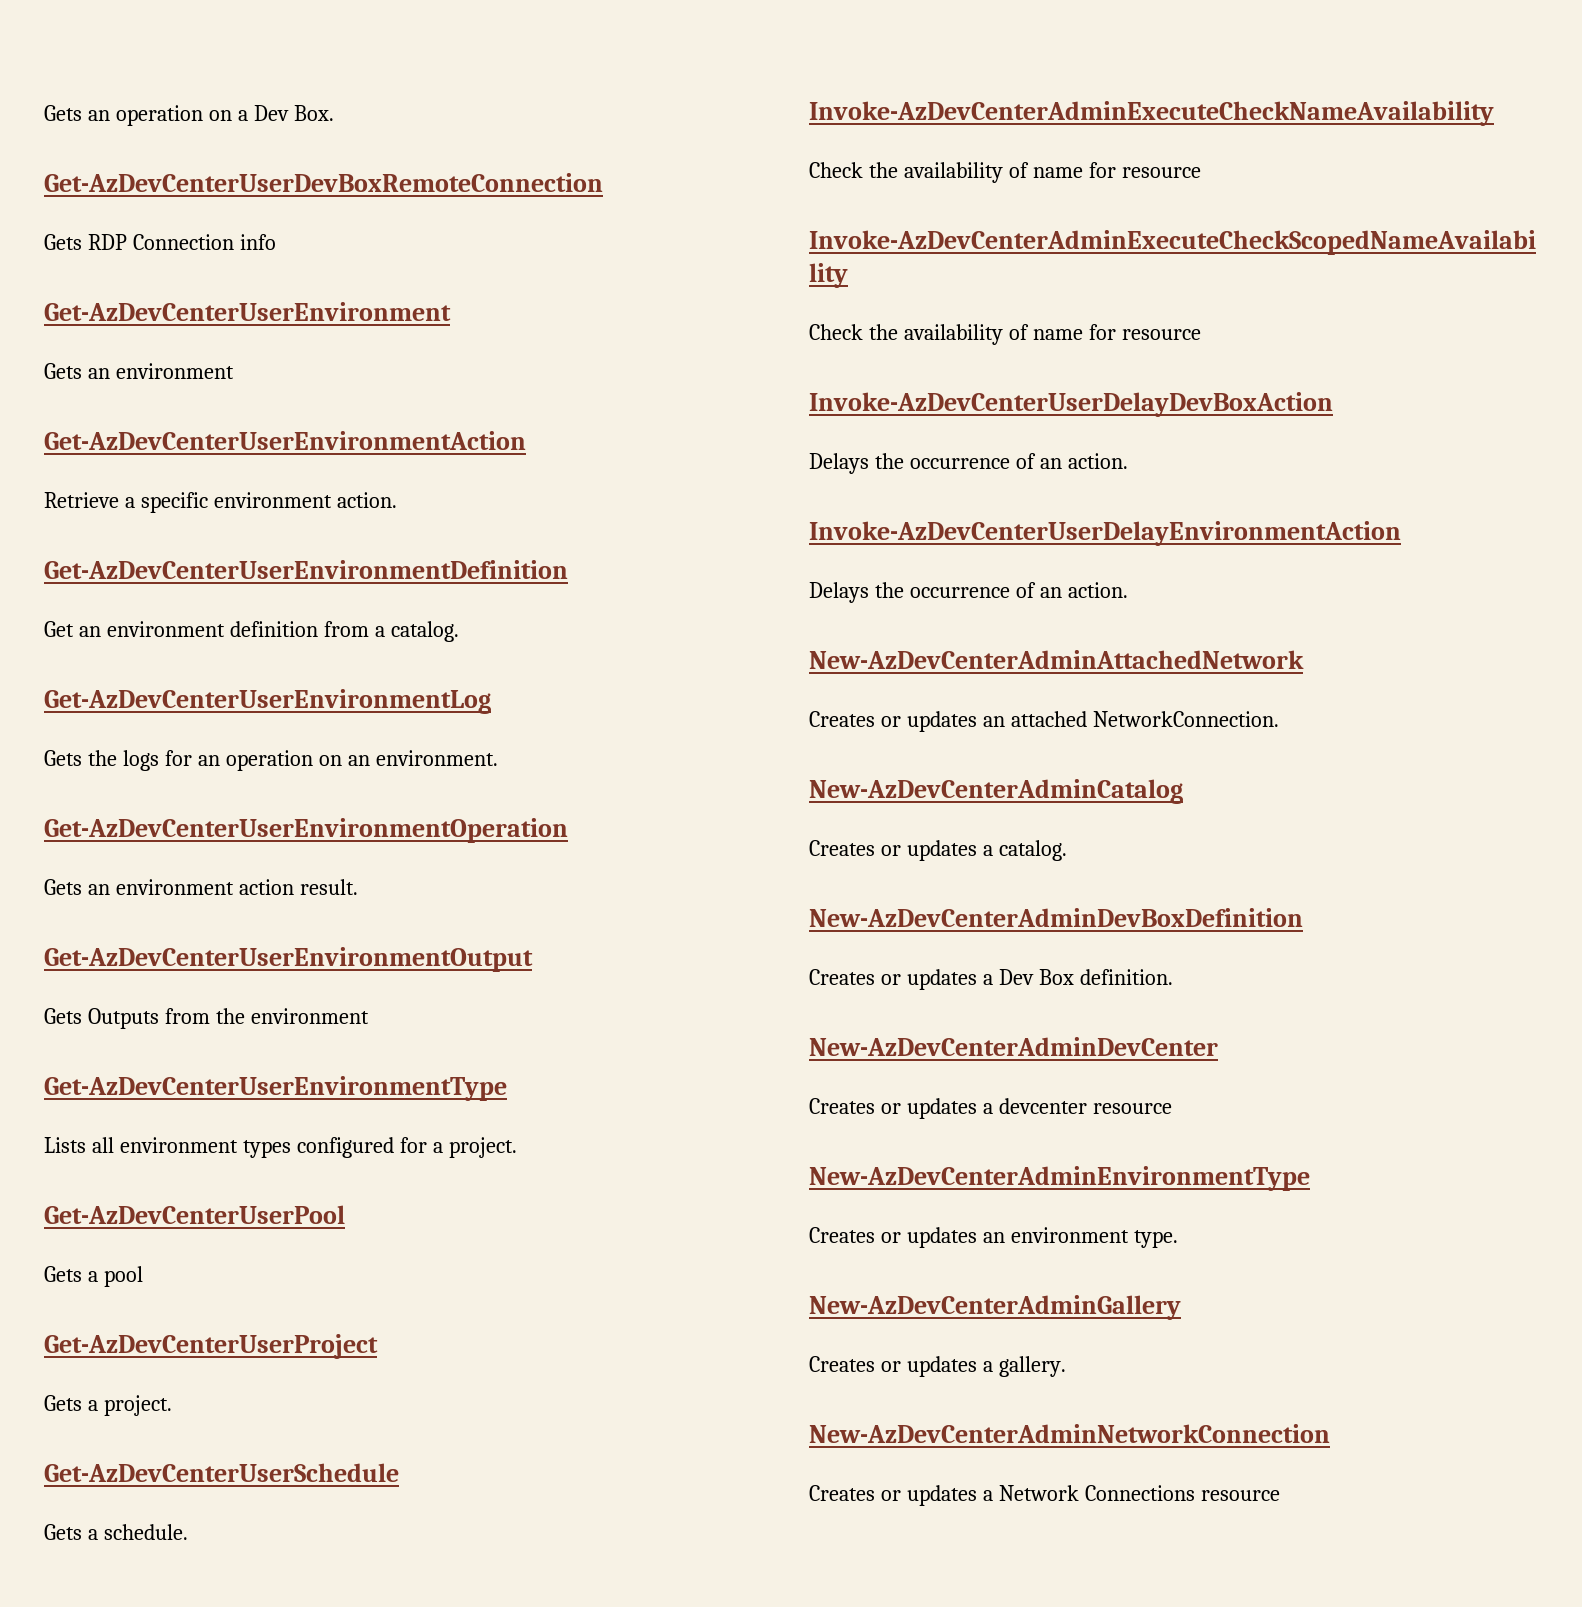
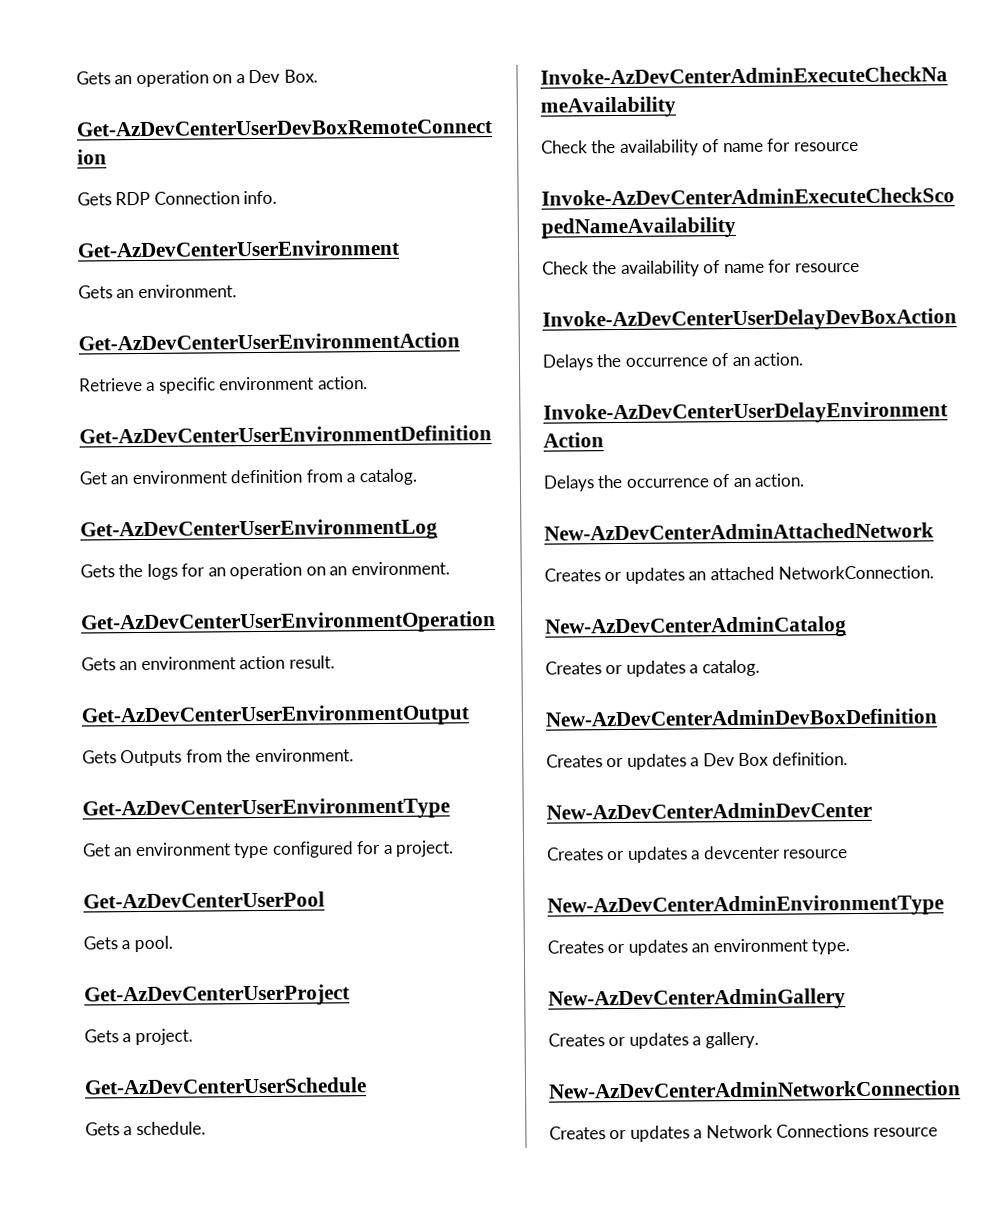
[239,234,276,250] info -> [243,190,278,205] info.
[115,363,234,379] environment -> [137,284,237,299] environment.
[250,1008,369,1024] environment -> [254,748,354,763] environment.
[44,1137,291,1158] Lists all environment types -> [82,842,270,859] Get an environment type
[103,1266,143,1287] pool -> [133,935,173,953] pool.

